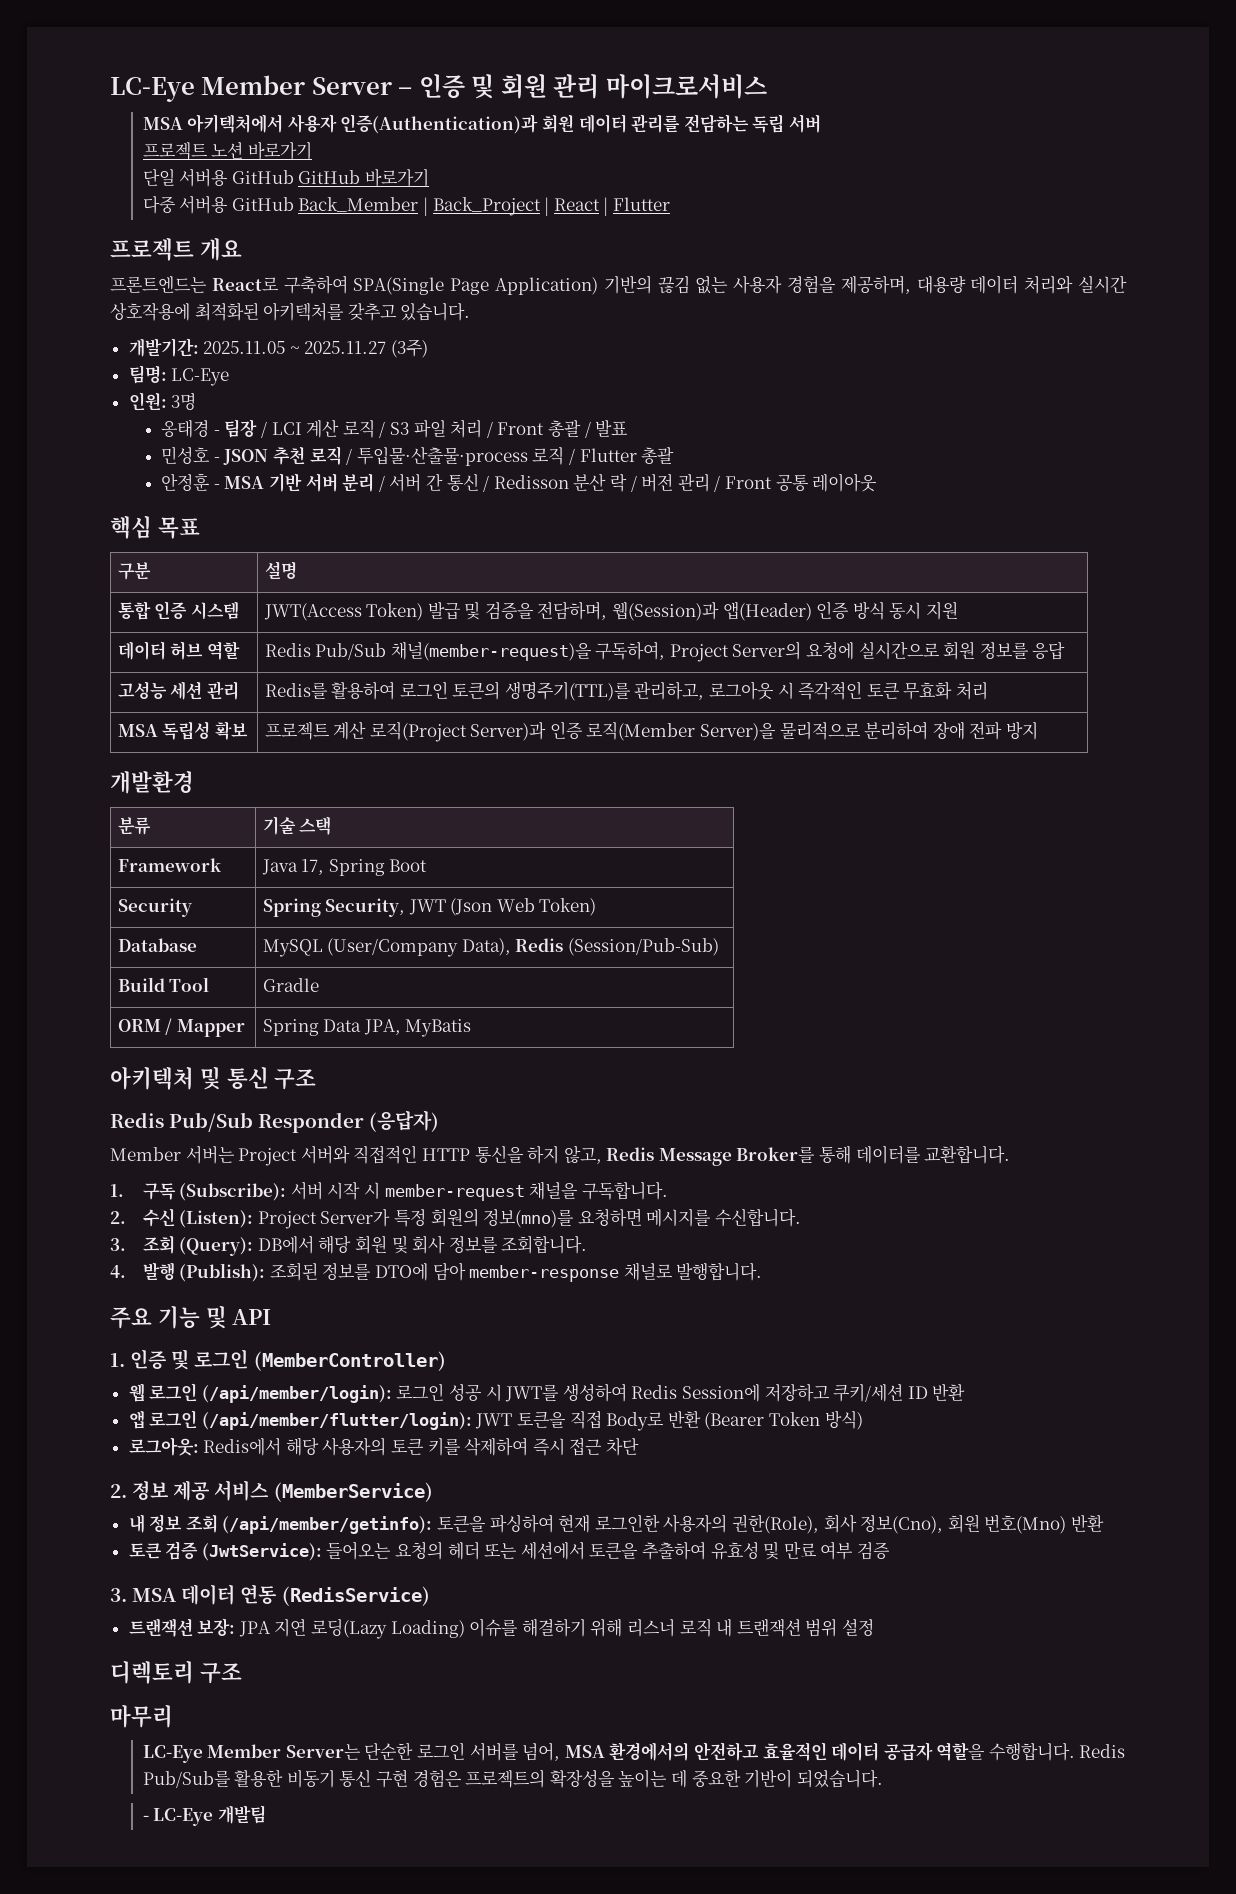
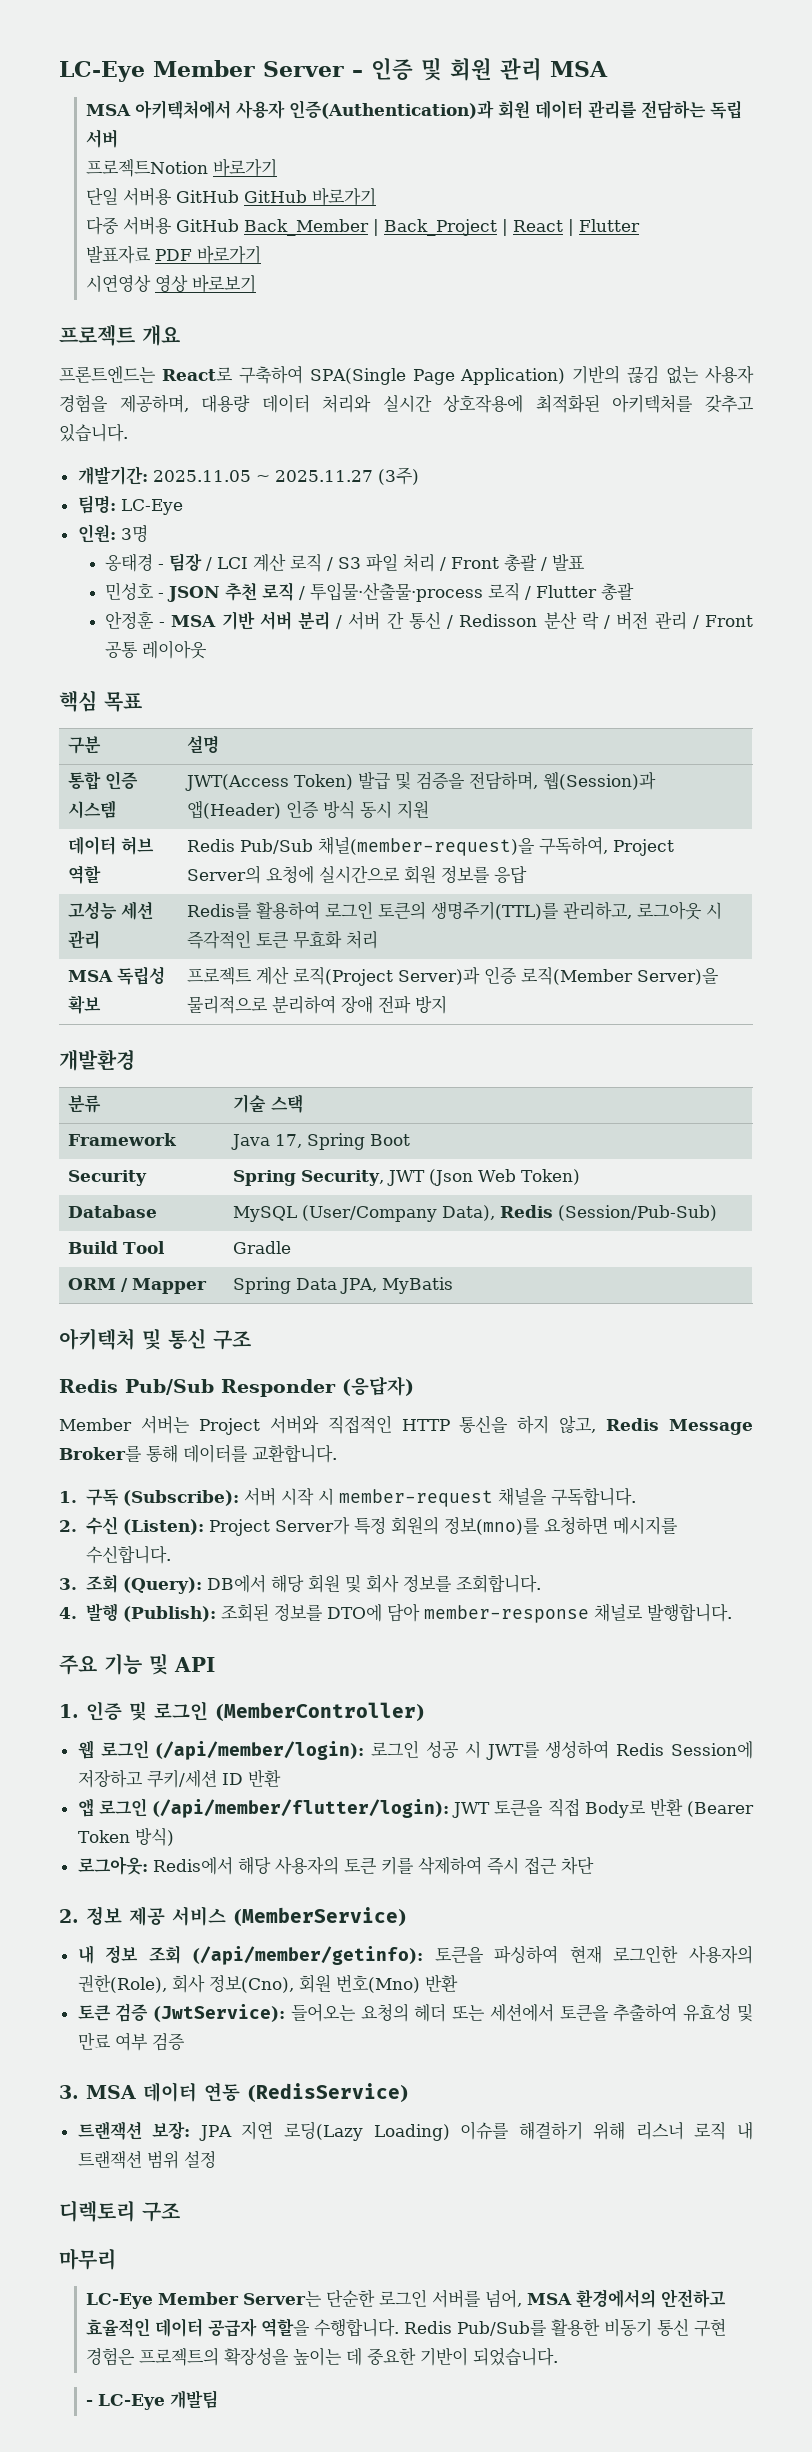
[605,74,767,99] 마이크로서비스 -> [550,61,608,77] MSA
[142,142,244,160] 프로젝트 노션 -> [86,159,209,177] 프로젝트Notion
(670, 204) none -> [86,245,262,264] [86,274,257,293] // 발표자료 PDF 바로가기 // 시연영상 영상 바로보기

